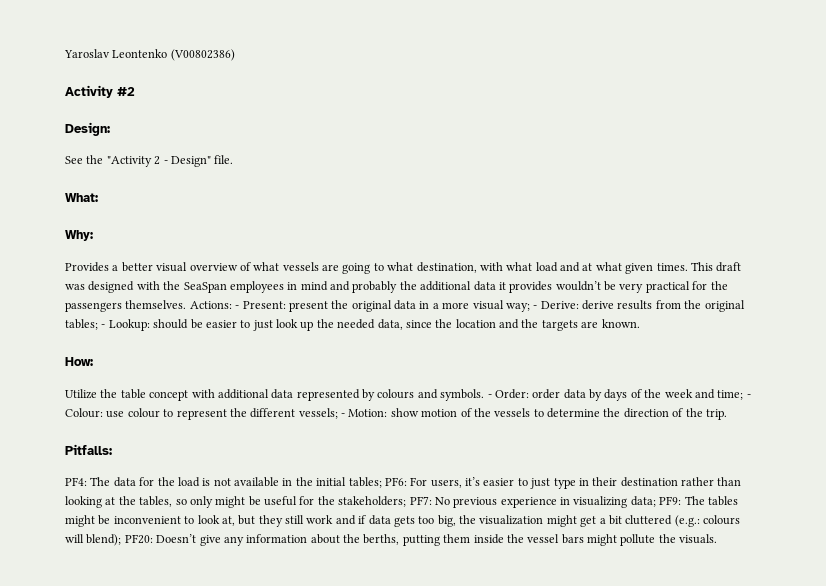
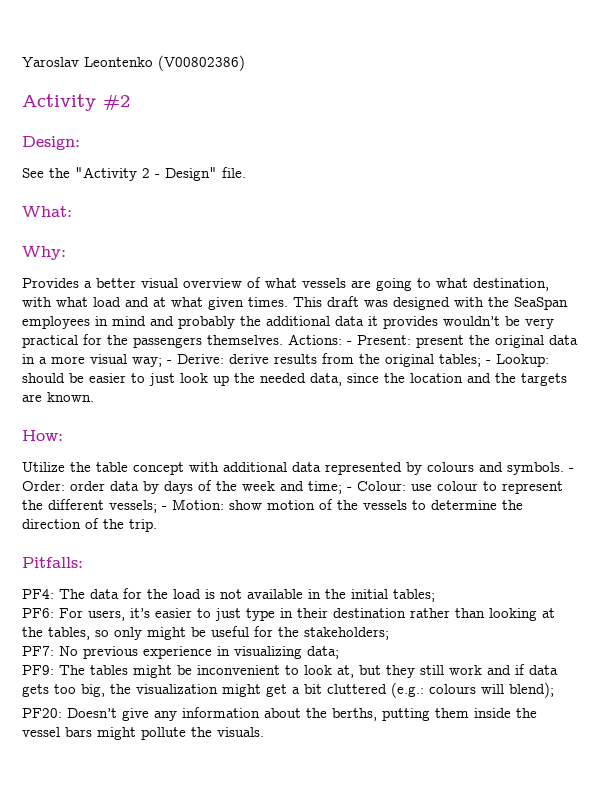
(382, 482) none -> (435, 595) //
(407, 501) none -> (389, 633) //
(656, 501) none -> (339, 652) //
(122, 540) none -> (554, 690) //

